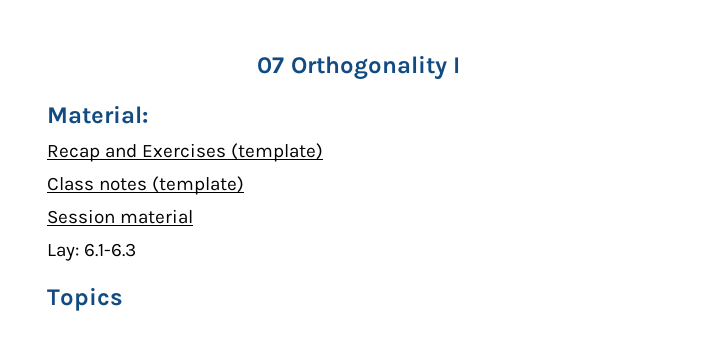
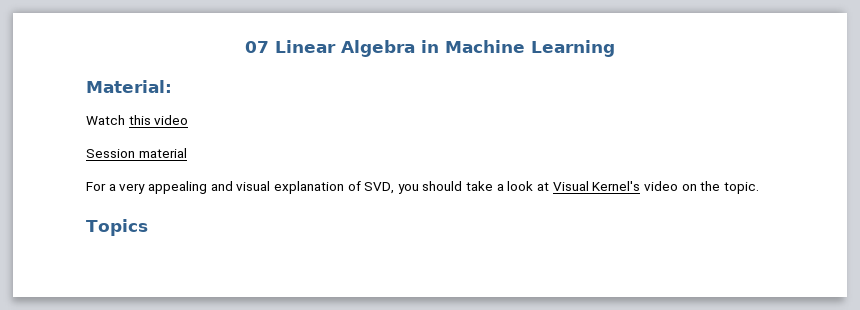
[290,55,460,80] [47,105,148,124] [47,143,324,162] [47,176,245,195] [47,209,194,224] [47,243,137,261] Orthogonality I // Material: // Recap and Exercises (template) // Class notes (template) // Session material // Lay: 6.1-6.3 -> [275,40,615,57] [86,80,172,93] [86,115,189,125] [86,148,187,158] [86,181,759,194] Linear Algebra in Machine Learning // Material: // Watch this video // Session material // For a very appealing and visual explanation of SVD, you should take a look at Visual Kernel's video on the topic.

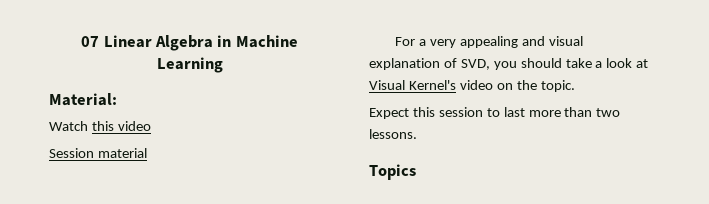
(759, 188) none -> [369,107,621,119] [369,129,417,139] // Expect this session to last more than two lessons.

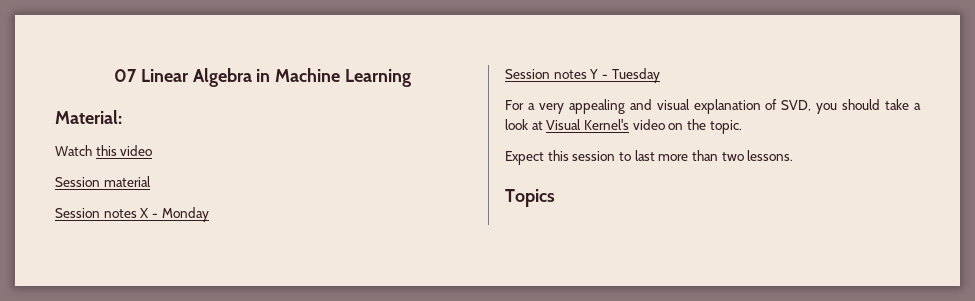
(147, 153) none -> [55,207,209,222] [505,68,660,83] // Session notes X - Monday // Session notes Y - Tuesday

